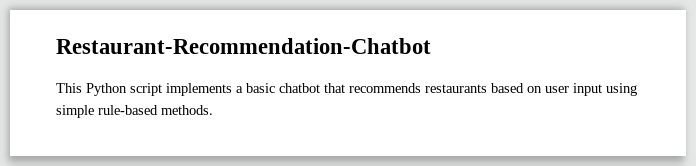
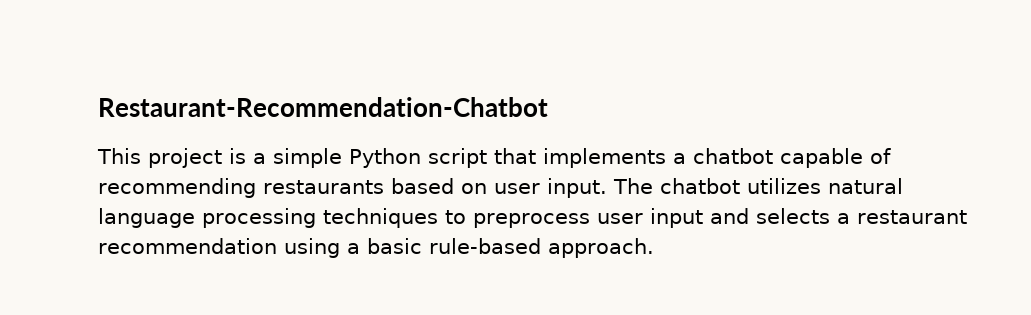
(82, 88) none -> [148,148,342,168] project is a simple
(162, 89) none -> [494,148,536,164] that
[246,83,637,96] [56,105,213,118] basic chatbot that recommends restaurants based on user input using simple rule-based methods. -> [693,148,891,168] [98,178,903,198] [98,208,967,228] [98,238,654,258] chatbot capable of recommending restaurants based on user input. The chatbot utilizes natural language processing techniques to preprocess user input and selects a restaurant recommendation using a basic rule-based approach.

